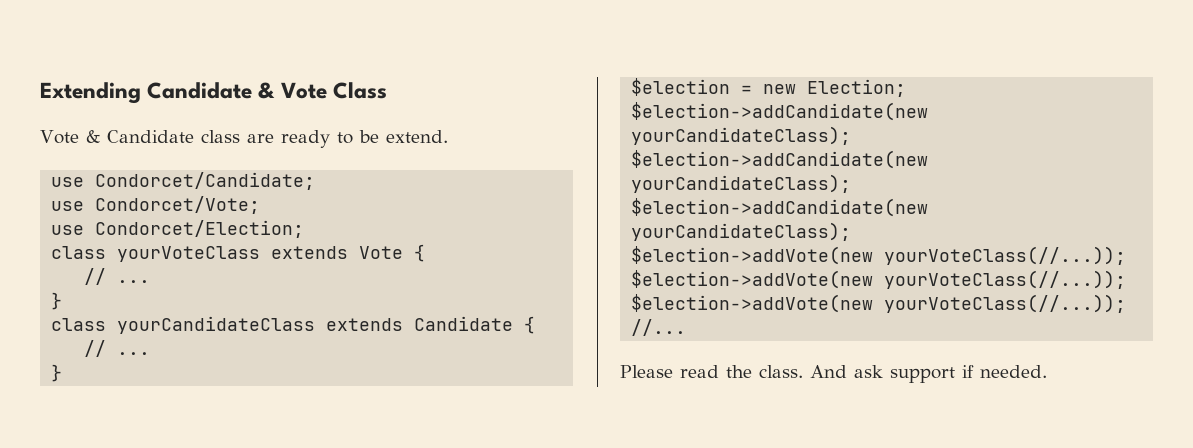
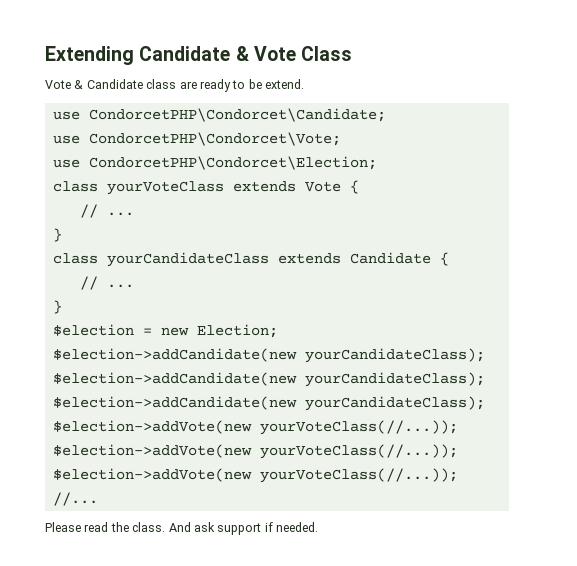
[95,172,316,190] [51,196,261,214] [51,220,305,238] Condorcet/Candidate; // use Condorcet/Vote; // use Condorcet/Election; -> [88,108,386,122] [52,132,341,146] [52,156,377,170] CondorcetPHP\Condorcet\Candidate; // use CondorcetPHP\Condorcet\Vote; // use CondorcetPHP\Condorcet\Election;

